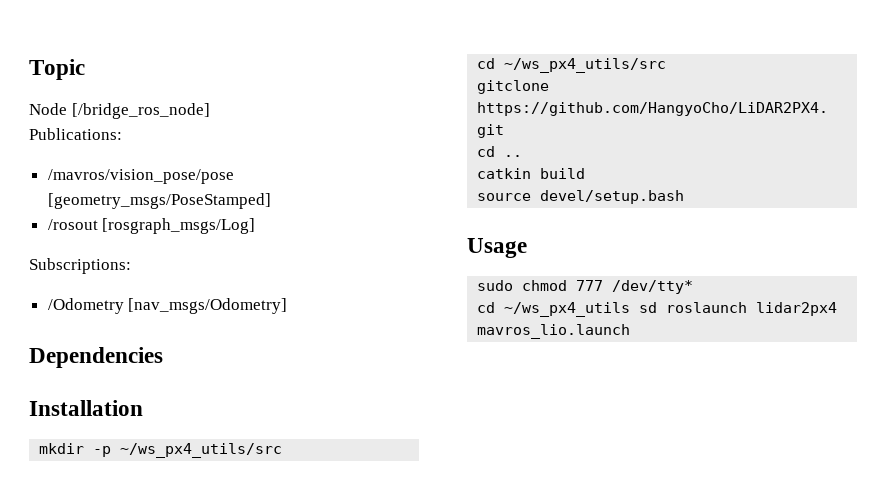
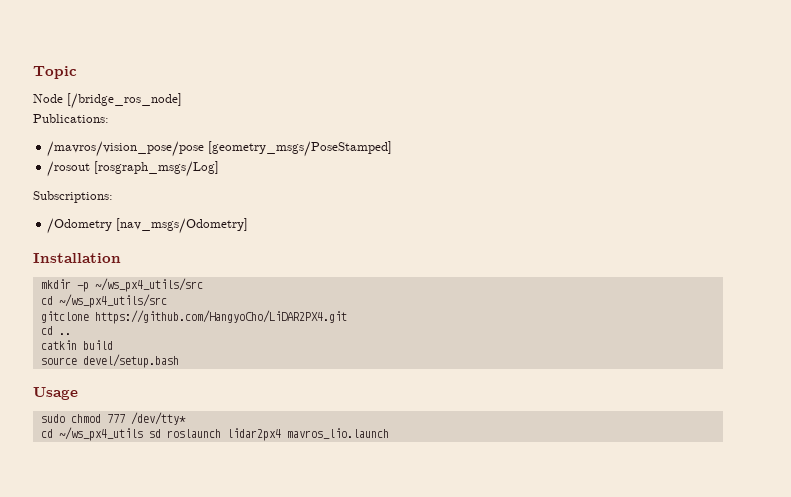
[29,347,163,368] // Dependencies -> (249, 226) none

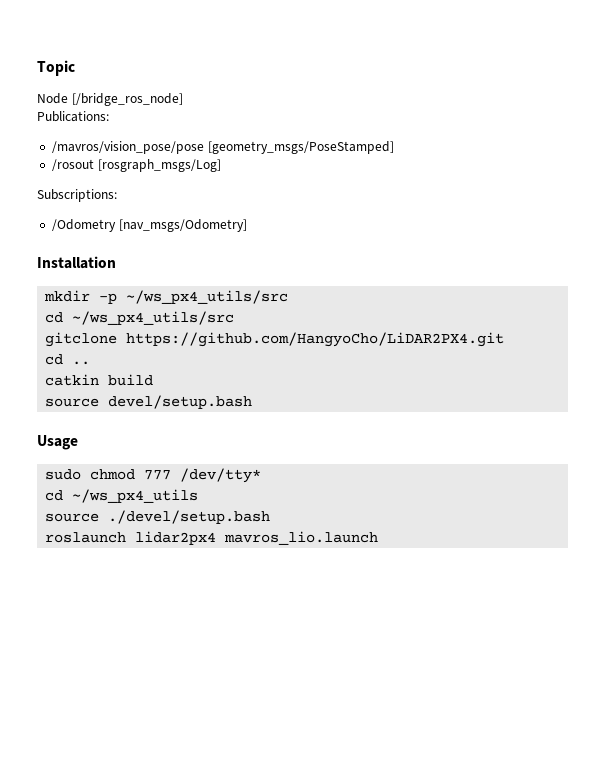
[148,429,161,438] sd -> [45,510,271,524] // source ./devel/setup.bash //

